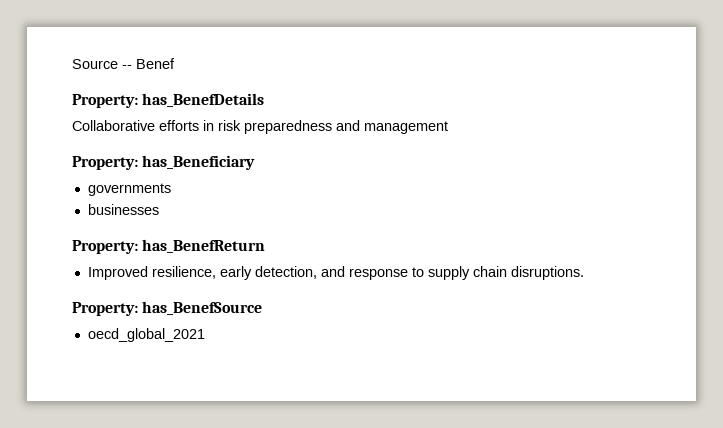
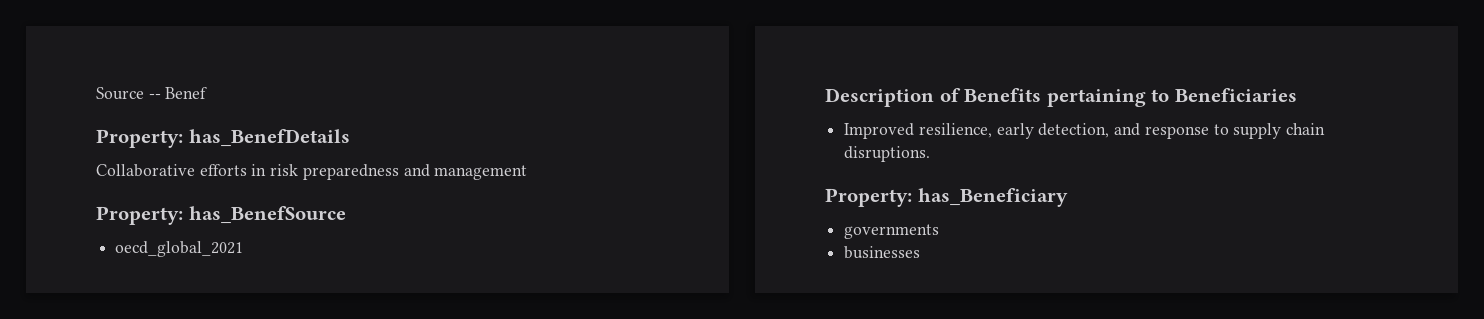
[142,155,256,170] [87,183,171,196] [87,204,159,215] [72,239,266,254] has_Beneficiary // governments // businesses // Property: has_BenefReturn -> [188,206,346,224] [115,241,244,257] [825,88,1297,107] has_BenefSource // oecd_global_2021 // Description of Benefits pertaining to Beneficiaries
[142,301,263,315] [87,328,205,342] has_BenefSource // oecd_global_2021 -> [917,188,1068,207] [844,224,940,239] [844,246,921,259] has_Beneficiary // governments // businesses

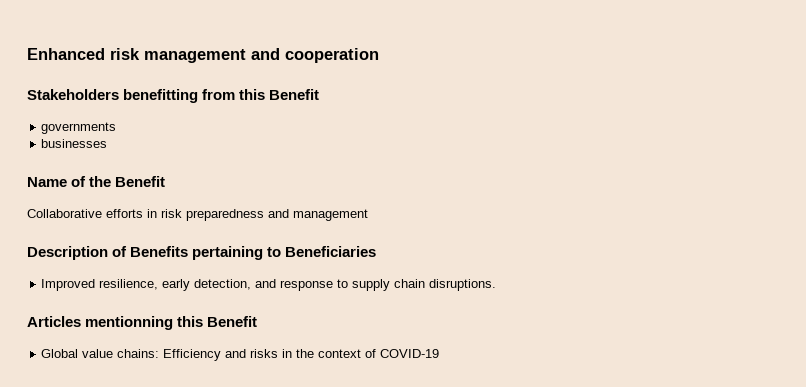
[96,87,208,100] [96,129,350,148] Source -- Benef // Property: has_BenefDetails -> [27,48,379,63] [27,89,320,103] [41,122,117,134] [41,139,108,148] [27,176,166,187] Enhanced risk management and cooperation // Stakeholders benefitting from this Benefit // governments // businesses // Name of the Benefit
[96,206,346,225] [115,241,244,257] // Property: has_BenefSource // oecd_global_2021 -> (368, 215) none
[825,188,1068,207] [844,224,940,239] [844,246,921,259] Property: has_Beneficiary // governments // businesses -> [27,316,258,330] [41,349,440,361] Articles mentionning this Benefit // Global value chains: Efficiency and risks in the context of COVID-19

